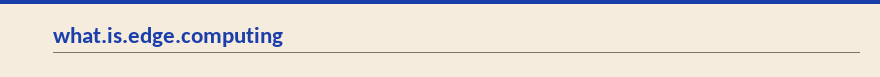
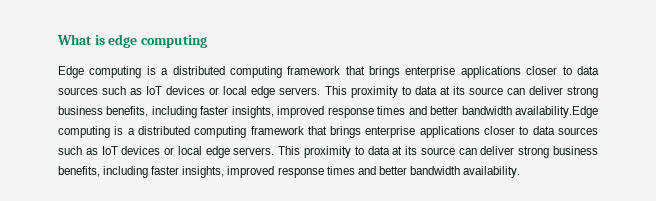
[53,27,283,47] what.is.edge.computing -> [57,34,207,48] [58,66,599,78] [58,86,598,98] [58,106,598,118] [58,126,599,138] [58,146,598,158] [58,166,521,178] What is edge computing // Edge computing is a distributed computing framework that brings enterprise applications closer to data sources such as IoT devices or local edge servers. This proximity to data at its source can deliver strong business benefits, including faster insights, improved response times and better bandwidth availability.Edge computing is a distributed computing framework that brings enterprise applications closer to data sources such as IoT devices or local edge servers. This proximity to data at its source can deliver strong business benefits, including faster insights, improved response times and better bandwidth availability.

